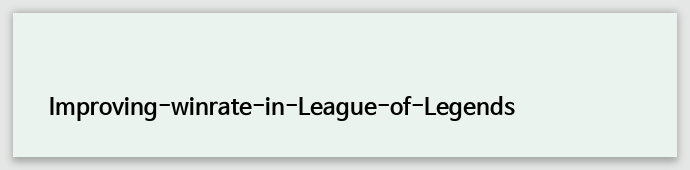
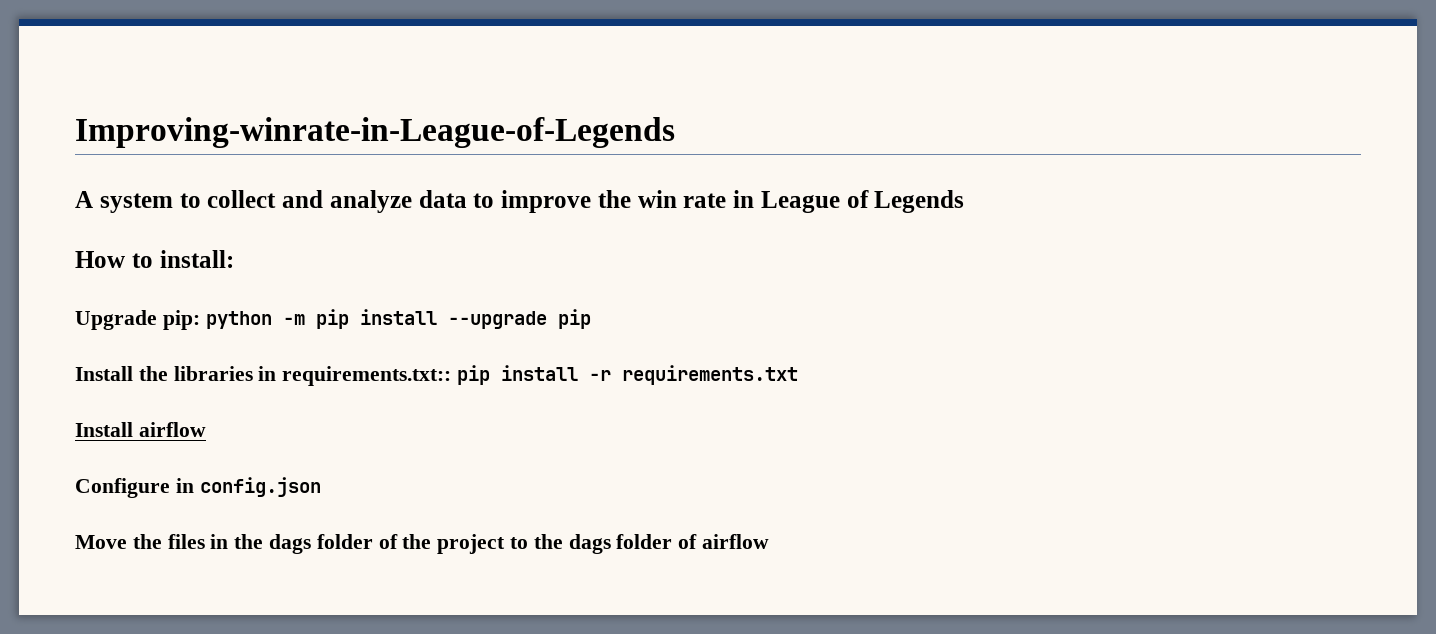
(515, 108) none -> [75,190,965,213] [75,250,234,268] [75,309,591,330] [75,365,799,386] [75,422,206,437] [75,477,321,498] [75,534,770,554] // A system to collect and analyze data to improve the win rate in League of Legends // How to install: // Upgrade pip: python -m pip install --upgrade pip // Install the libraries in requirements.txt:: pip install -r requirements.txt // Install airflow // Configure in config.json // Move the files in the dags folder of the project to the dags folder of airflow

